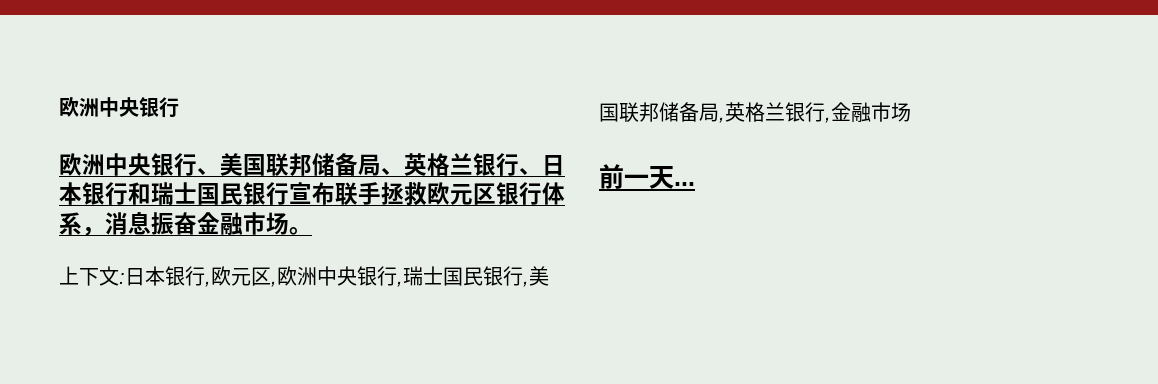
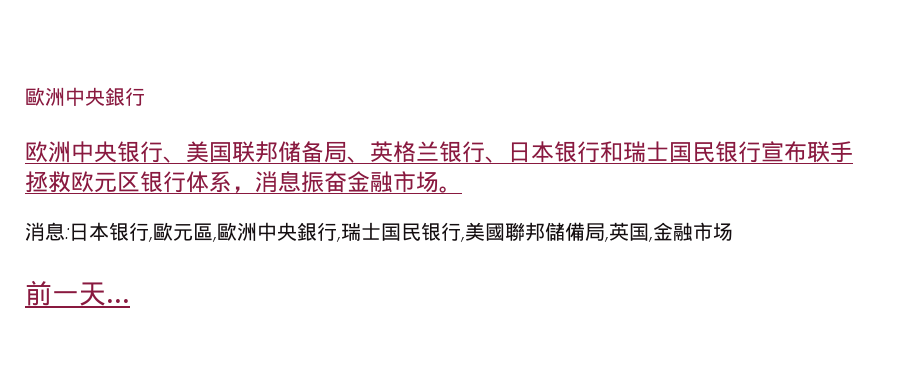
[59,97,159,117] 欧洲中央银 -> [25,87,125,106] 歐洲中央銀
[59,266,119,286] 上下文 -> [25,222,65,241] 消息
[211,266,377,287] 欧元区,欧洲中央银 -> [153,222,317,242] 歐元區,歐洲中央銀
[599,102,825,123] 国联邦储备局,英格兰银行 -> [485,222,649,242] 國聯邦儲備局,英国

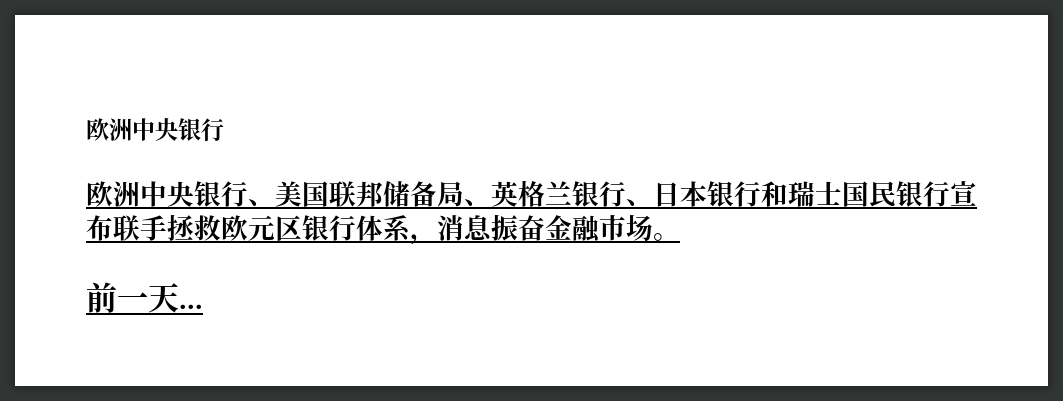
[25,87,125,106] 歐洲中央銀 -> [86,118,201,141] 欧洲中央银
[25,222,733,242] // 消息:日本银行,歐元區,歐洲中央銀行,瑞士国民银行,美國聯邦儲備局,英国,金融市场 -> (680, 237) none

